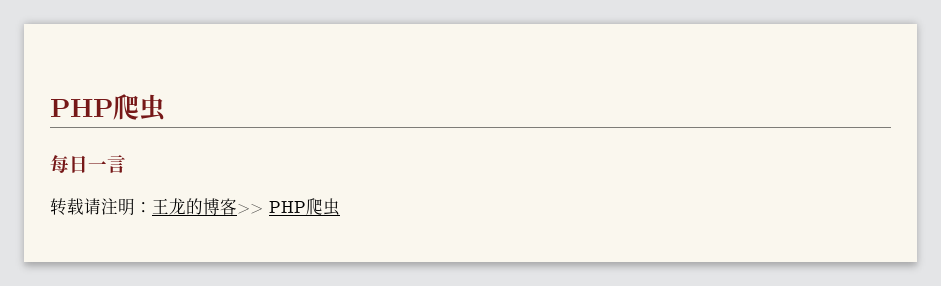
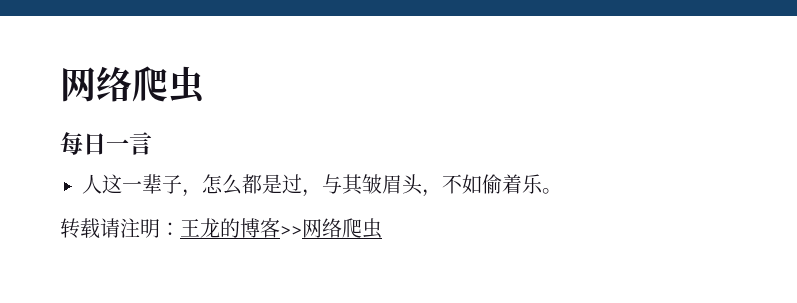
[50,99,113,117] PHP -> [60,66,132,102] 网络
(126, 164) none -> [82,174,562,197] // 人这一辈子，怎么都是过，与其皱眉头，不如偷着乐。
[269,201,306,213] PHP -> [302,218,342,238] 网络

